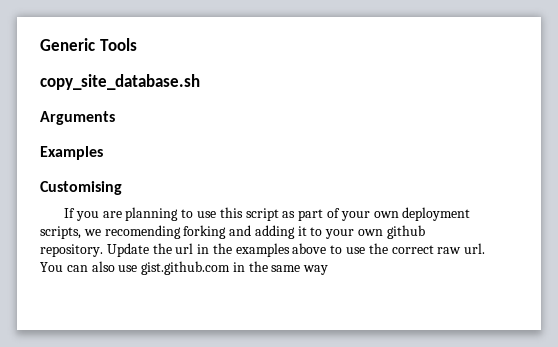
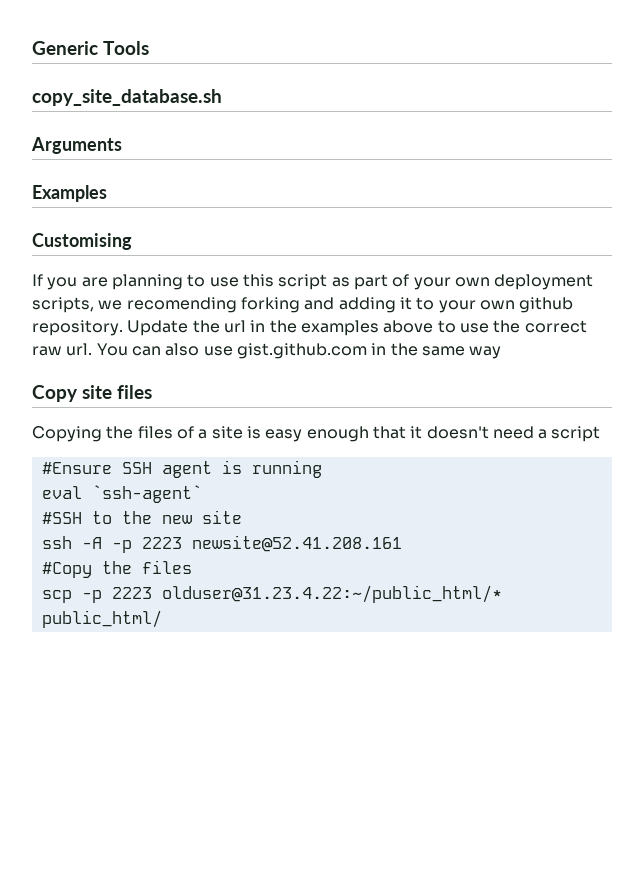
(329, 270) none -> [32,385,153,402] [32,426,601,442] [41,460,322,478] [41,485,202,503] [41,510,242,524] [41,535,402,553] [41,560,192,578] [41,585,502,603] [41,610,162,628] // Copy site files // Copying the files of a site is easy enough that it doesn't need a script // #Ensure SSH agent is running // eval `ssh-agent` // #SSH to the new site // ssh -A -p 2223 newsite@52.41.208.161 // #Copy the files // scp -p 2223 olduser@31.23.4.22:~/public_html/* public_html/

